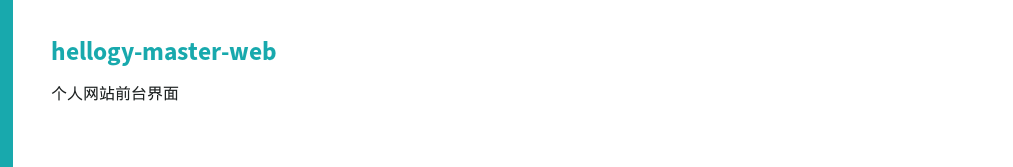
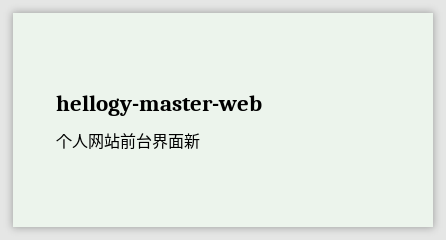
(179, 93) none -> [184,133,200,149] 新

